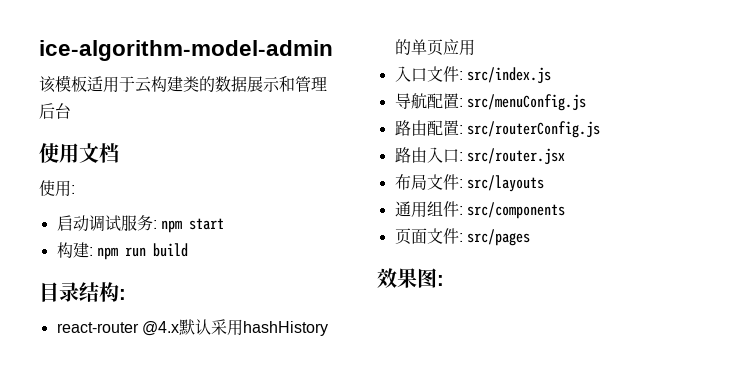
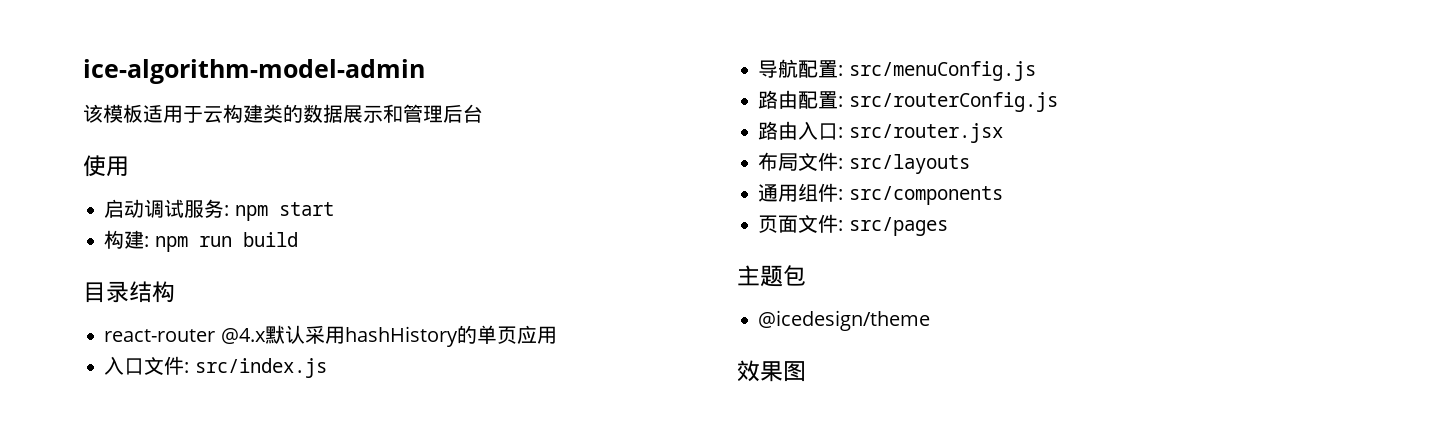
[79,143,119,163] [39,180,75,197] 文档 // 使用: -> (129, 166) none
[119,289,126,300] : -> (175, 292) none
(530, 237) none -> [737,265,806,287] [758,310,931,331] // 主题包 // @icedesign/theme
[437,275,444,286] : -> (806, 371) none

